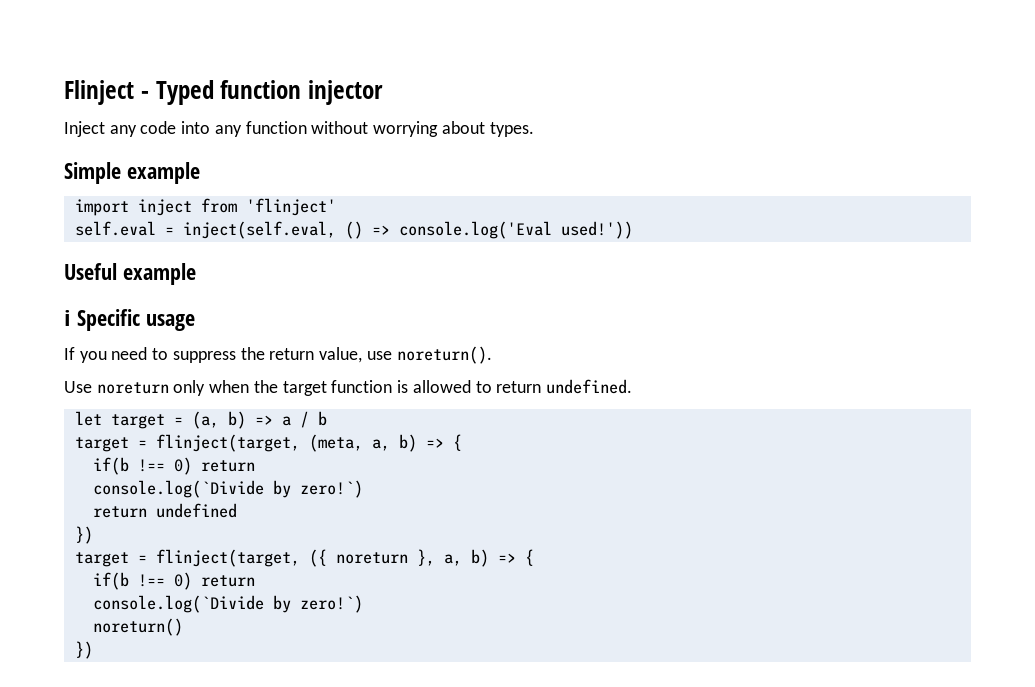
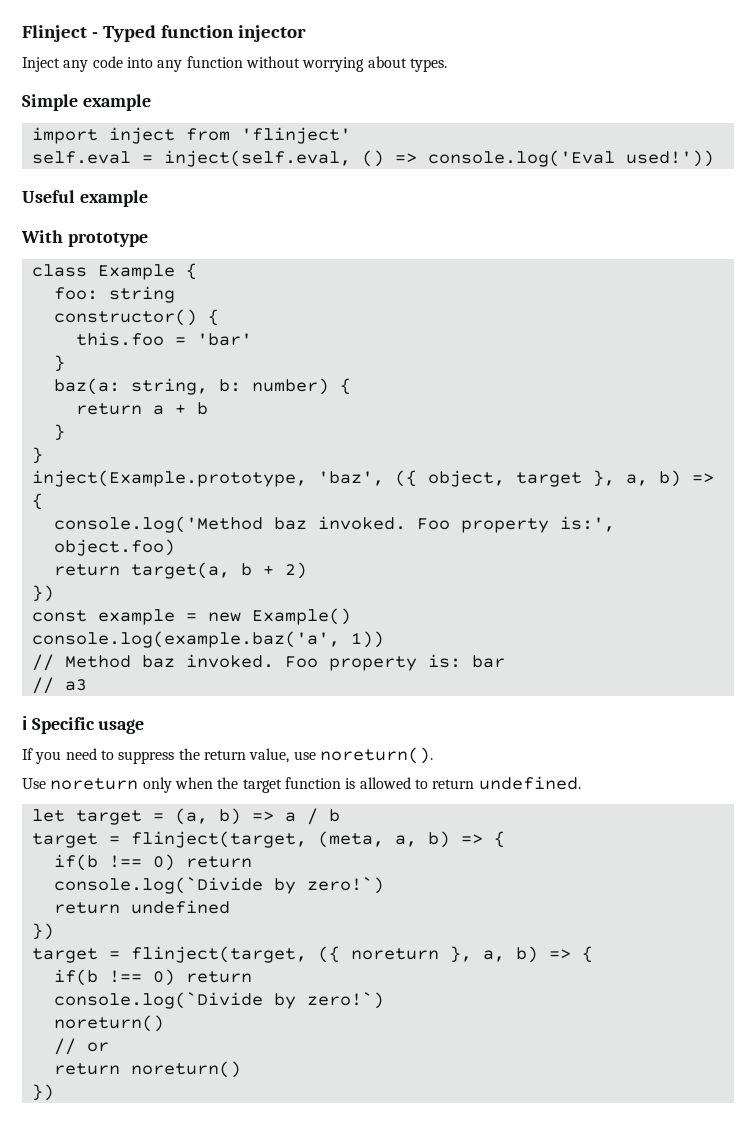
(196, 274) none -> [21,230,148,247] [31,263,197,280] [53,286,175,303] [53,309,219,326] [75,332,252,346] [53,355,65,372] [53,378,351,395] [75,402,208,415] [53,424,65,441] [31,447,43,464] [31,470,714,487] [31,493,43,510] [53,516,615,533] [53,539,175,556] [53,562,307,579] [31,585,54,602] [31,608,351,625] [31,631,384,648] [31,654,505,671] [31,677,87,694] // With prototype // class Example { // foo: string // constructor() { // this.foo = 'bar' // } // baz(a: string, b: number) { // return a + b // } // } // inject(Example.prototype, 'baz', ({ object, target }, a, b) => { // console.log('Method baz invoked. Foo property is:', object.foo) // return target(a, b + 2) // }) // const example = new Example() // console.log(example.baz('a', 1)) // // Method baz invoked. Foo property is: bar // // a3
(183, 627) none -> [53,1038,109,1055] [53,1061,241,1078] // // or // return noreturn()

